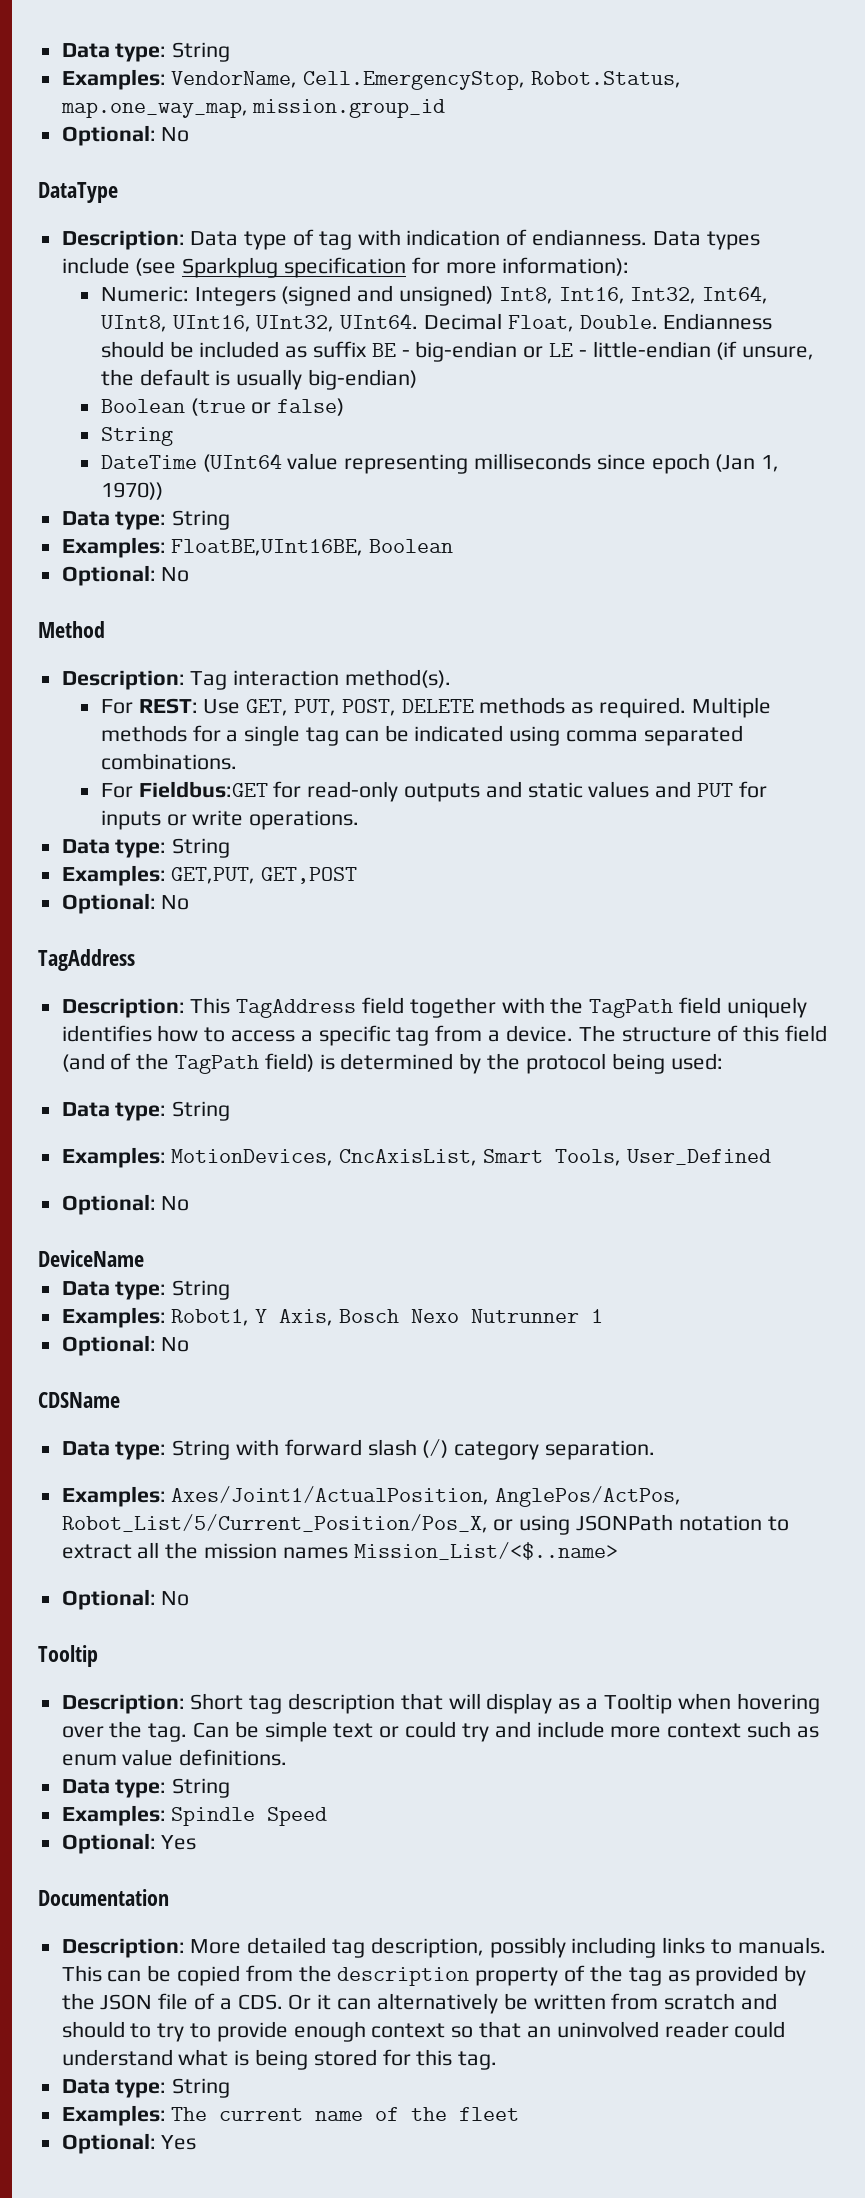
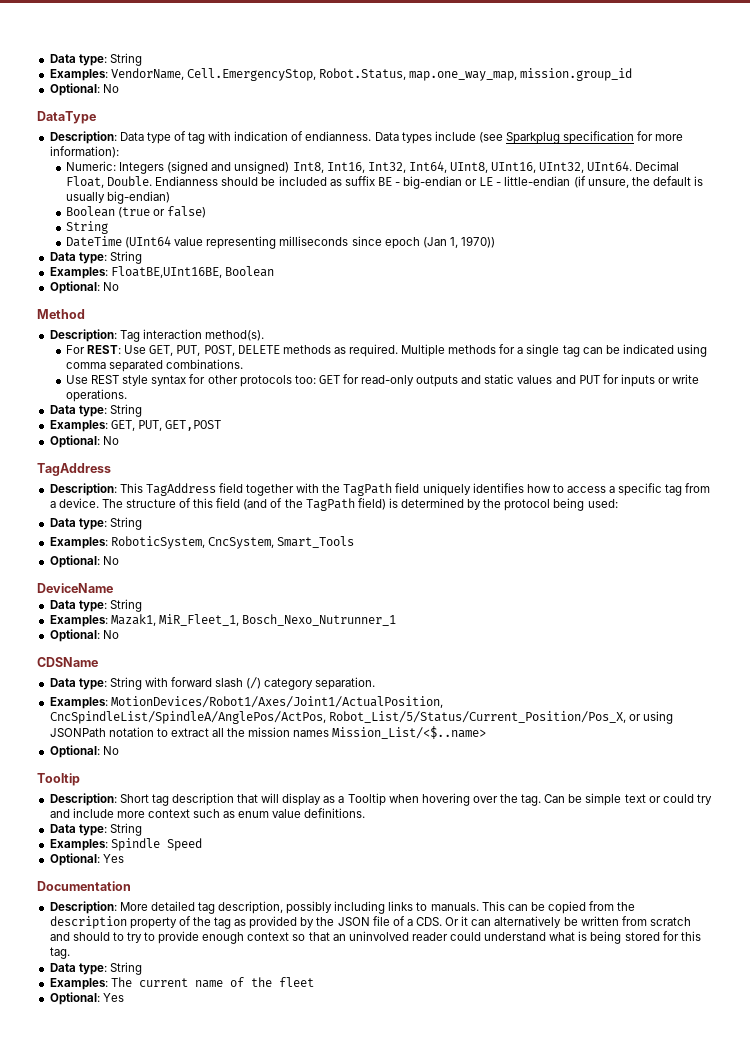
[100,781,268,798] For Fieldbus:GET -> [66,374,340,387] Use REST style syntax for other protocols too: GET
[171,867,256,884] GET,PUT, -> [110,420,162,431] GET, PUT,
[171,1149,771,1166] MotionDevices, CncAxisList, Smart Tools, User_Defined -> [110,536,354,549] RoboticSystem, CncSystem, Smart_Tools
[171,1309,604,1326] Robot1, Y Axis, Bosch Nexo Nutrunner 1 -> [110,614,396,626] Mazak1, MiR_Fleet_1, Bosch_Nexo_Nutrunner_1
[171,1486,682,1507] [61,1514,488,1533] Axes/Joint1/ActualPosition, AnglePos/ActPos, Robot_List/5/Current_Position/Pos_X, -> [110,696,443,708] [49,711,626,724] MotionDevices/Robot1/Axes/Joint1/ActualPosition, CncSpindleList/SpindleA/AnglePos/ActPos, Robot_List/5/Status/Current_Position/Pos_X,

